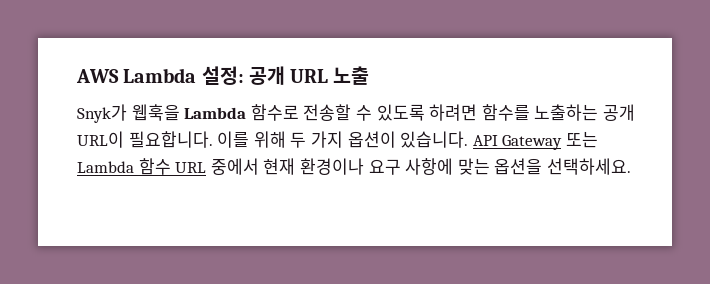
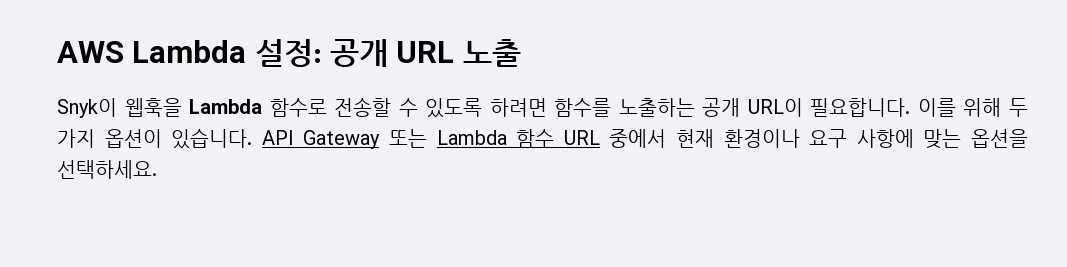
[77,104,127,123] Snyk가 -> [57,98,117,118] Snyk이

